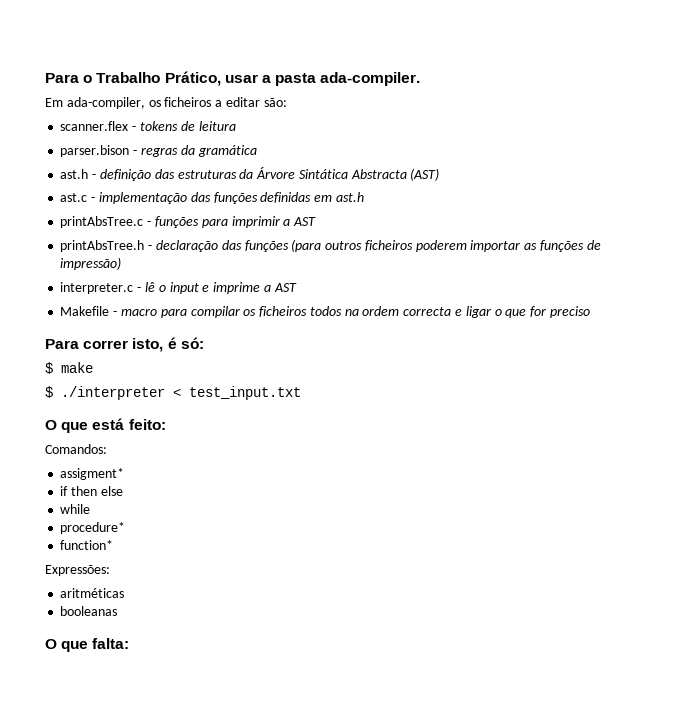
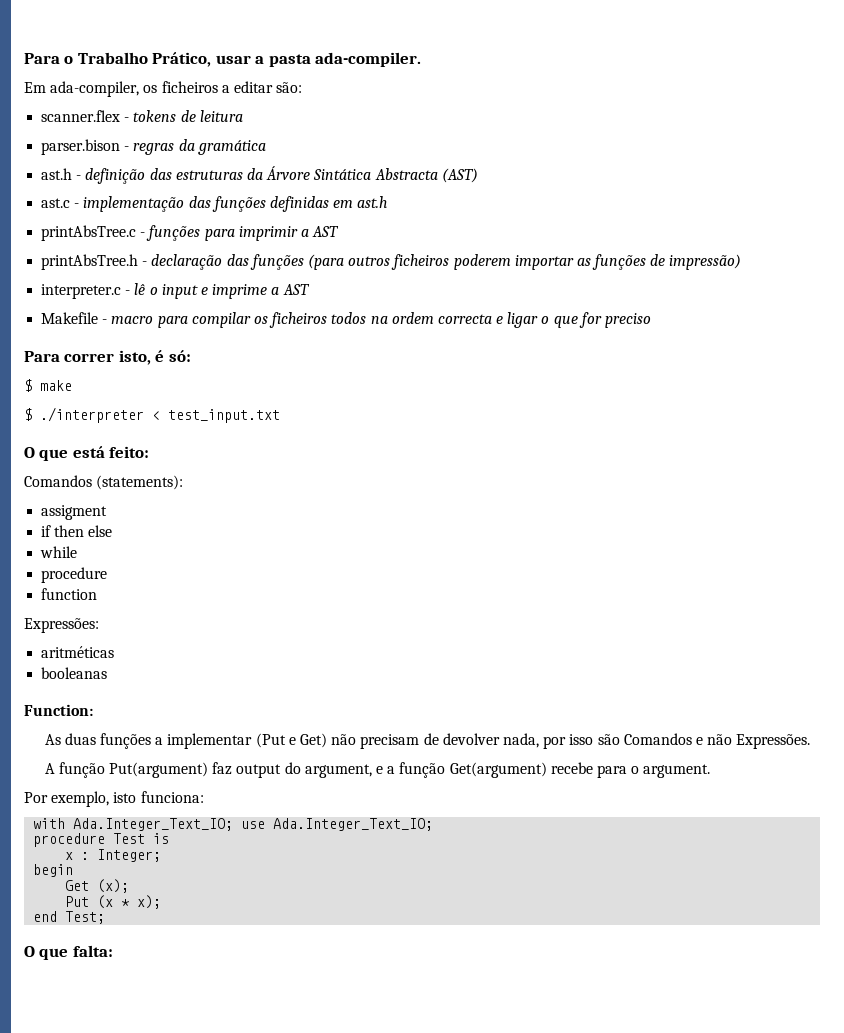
[45,444,107,454] [60,468,125,480] Comandos: // assigment* -> [24,475,184,490] [41,505,108,520] Comandos (statements): // assigment
[60,522,126,534] [60,540,114,550] procedure* // function* -> [41,567,108,583] [41,588,98,600] procedure // function
(118, 611) none -> [24,704,93,716] [44,733,811,749] [44,762,711,778] [24,791,204,807] [33,818,434,831] [33,833,170,847] [65,849,162,862] [33,864,74,877] [65,879,130,893] [65,895,162,909] [33,911,106,924] // Function: // As duas funções a implementar (Put e Get) não precisam de devolver nada, por isso são Comandos e não Expressões. // A função Put(argument) faz output do argument, e a função Get(argument) recebe para o argument. // Por exemplo, isto funciona: // with Ada.Integer_Text_IO; use Ada.Integer_Text_IO; // procedure Test is // x : Integer; // begin // Get (x); // Put (x * x); // end Test;

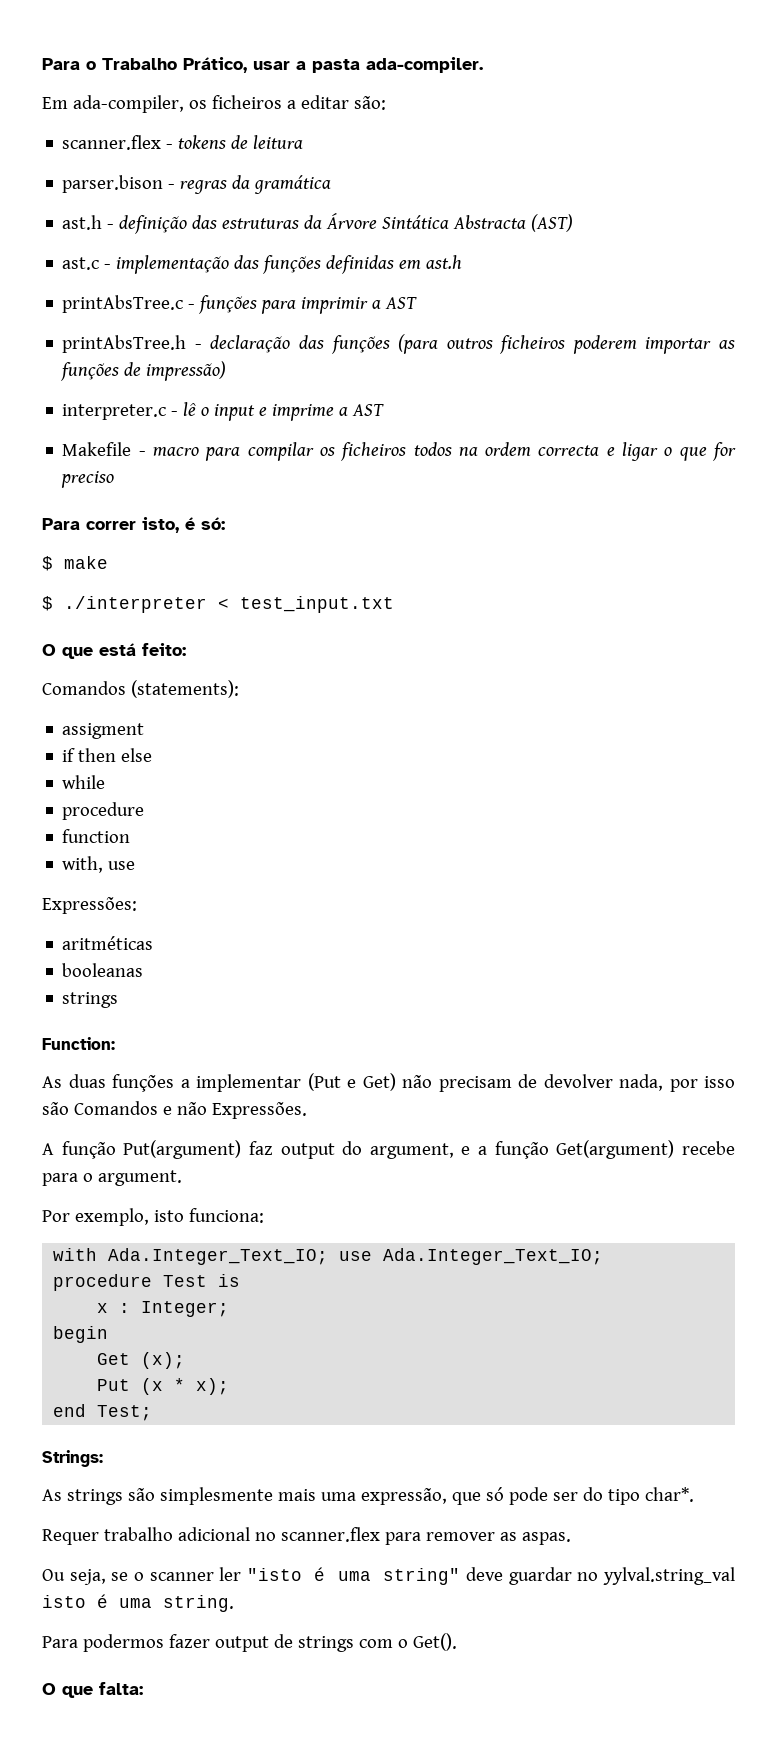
(98, 594) none -> [62,856,136,873] // with, use
(108, 673) none -> [62,992,119,1008] // strings
(106, 917) none -> [42,1450,103,1467] [42,1487,694,1505] [42,1527,571,1545] [42,1567,735,1585] [42,1594,234,1612] [42,1633,457,1652] // Strings: // As strings são simplesmente mais uma expressão, que só pode ser do tipo char*. // Requer trabalho adicional no scanner.flex para remover as aspas. // Ou seja, se o scanner ler "isto é uma string" deve guardar no yylval.string_val isto é uma string. // Para podermos fazer output de strings com o Get().

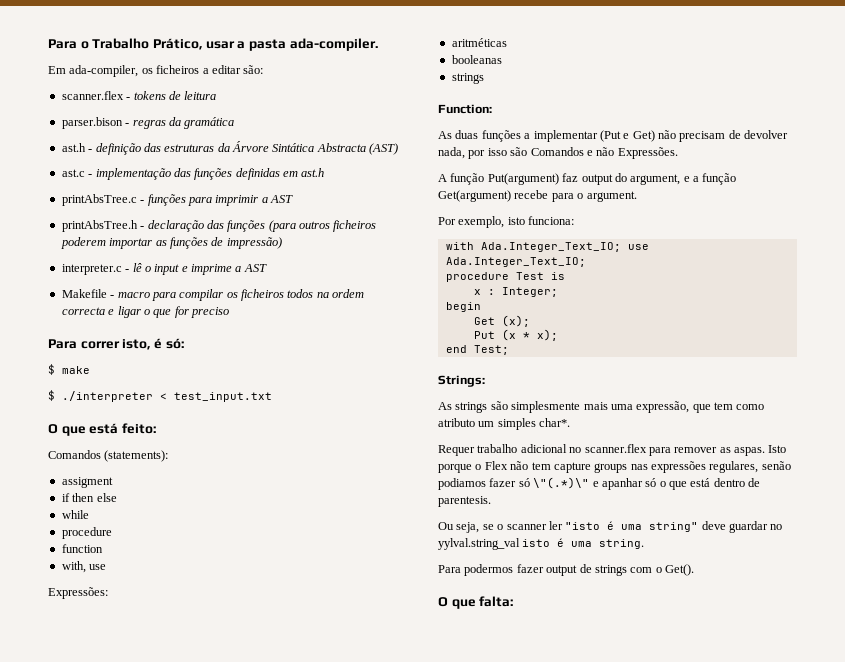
[485,1487,640,1505] só pode ser do tipo -> [714,402,765,410] [438,418,536,430] tem como atributo um simples
(571, 1538) none -> [768,445,787,453] [438,461,791,473] [438,477,761,490] [438,496,491,507] Isto porque o Flex não tem capture groups nas expressões regulares, senão podiamos fazer só \"(.*)\" e apanhar só o que está dentro de parentesis.

